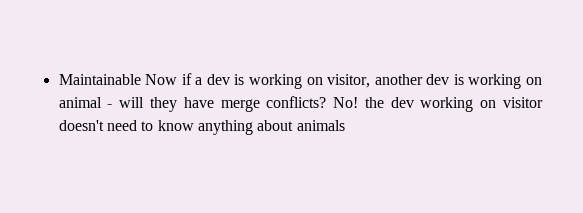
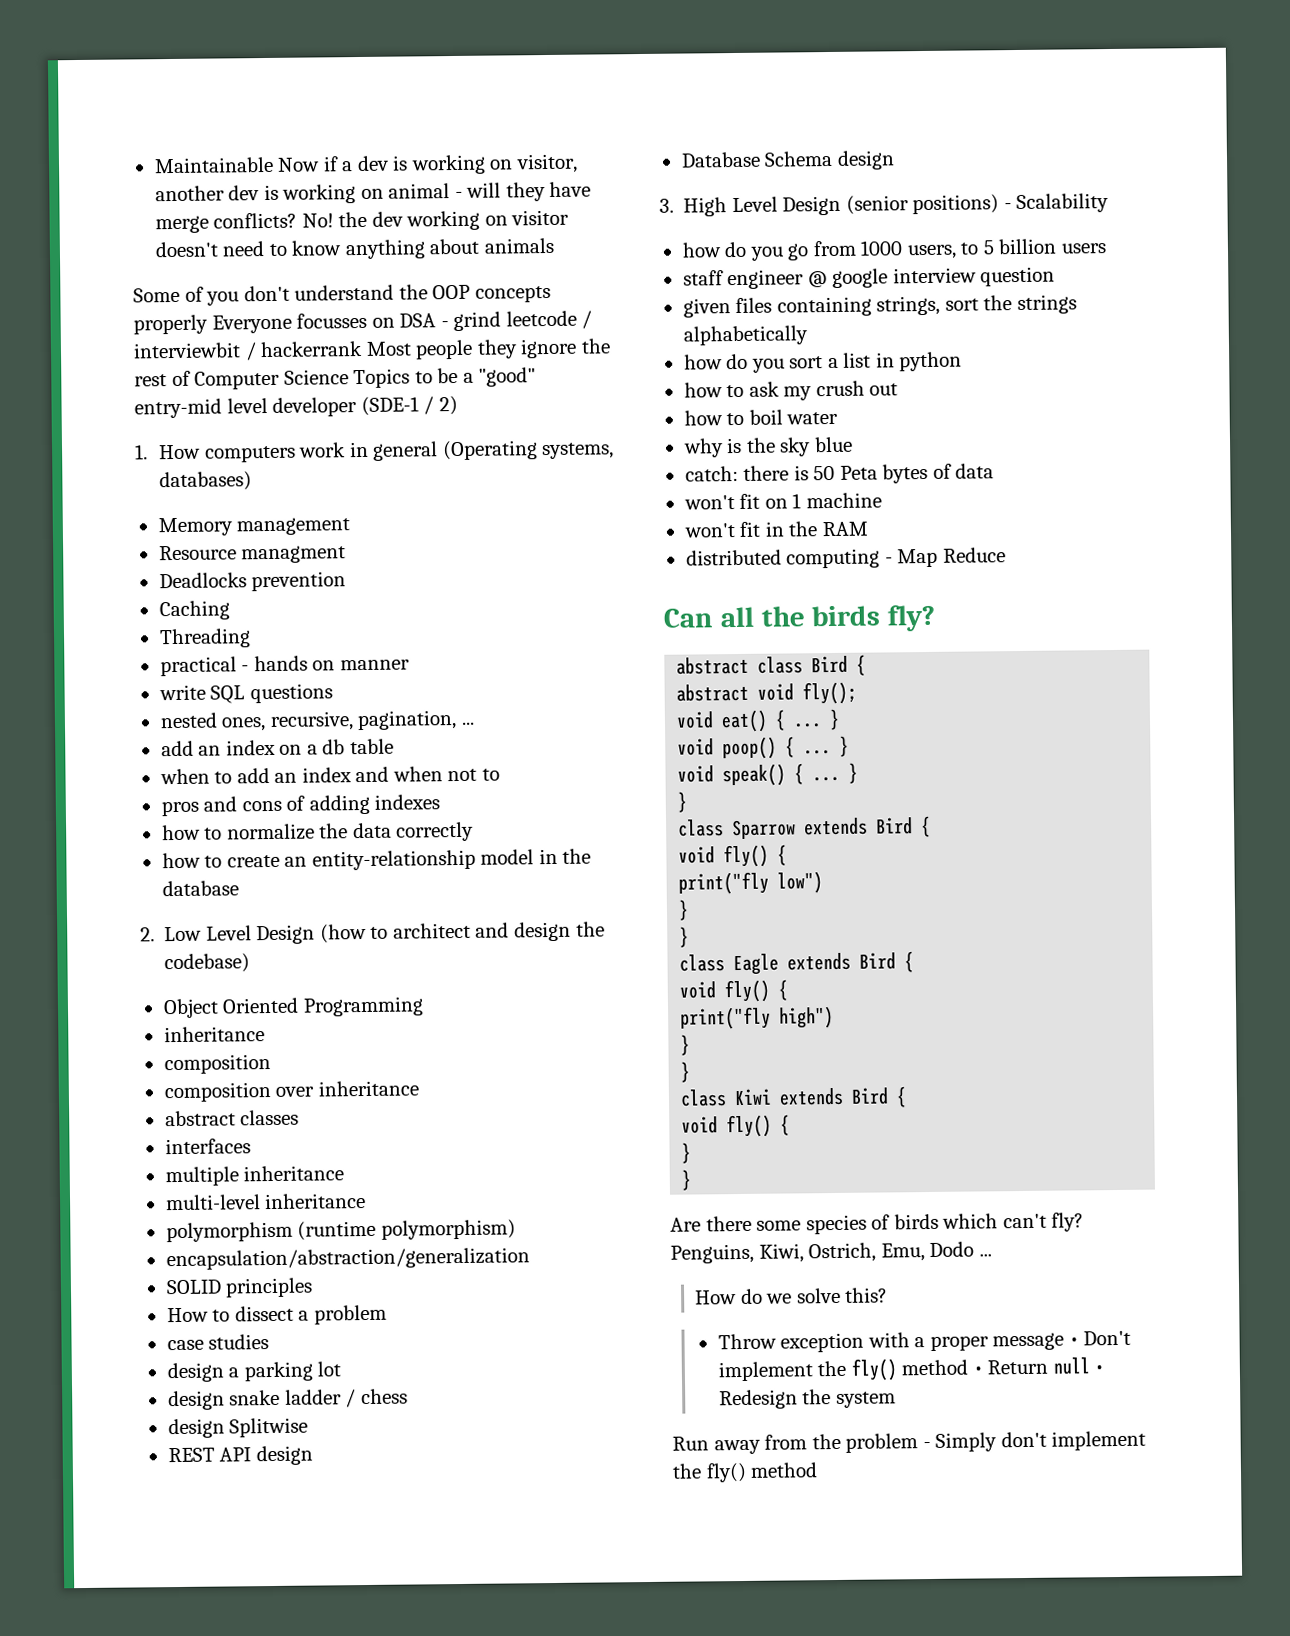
(345, 125) none -> [133,284,551,306] [133,310,593,335] [133,338,611,361] [134,367,537,390] [134,395,458,419] [134,440,615,463] [159,471,253,492] [157,517,351,537] [158,545,347,564] [158,571,347,592] [158,600,230,621] [158,628,251,649] [159,655,410,677] [158,683,333,704] [159,709,474,732] [160,738,394,757] [159,766,500,785] [160,794,441,817] [161,821,475,842] [161,848,592,871] [161,880,239,897] [140,921,605,945] [164,953,251,974] [162,996,424,1019] [163,1026,265,1043] [163,1054,271,1075] [163,1080,419,1103] [164,1109,300,1127] [164,1138,251,1155] [164,1165,345,1187] [164,1192,367,1211] [165,1219,516,1243] [165,1247,530,1271] [165,1277,314,1298] [166,1304,387,1325] [166,1334,270,1351] [166,1361,342,1383] [167,1388,408,1411] [167,1417,309,1439] [167,1445,313,1466] [680,150,895,170] [659,193,1110,217] [681,238,1107,261] [682,266,1056,290] [682,294,1077,318] [682,325,808,346] [683,351,963,373] [683,380,899,401] [683,409,839,426] [682,436,853,458] [684,463,995,484] [683,492,882,510] [683,521,869,538] [685,547,1006,569] [663,604,937,632] [676,654,867,676] [676,681,858,705] [676,708,841,733] [677,735,850,760] [677,762,859,787] [677,791,688,813] [678,815,932,840] [678,844,788,868] [678,871,824,895] [678,899,690,921] [679,926,690,948] [679,951,915,976] [679,979,789,1003] [680,1005,835,1030] [680,1034,691,1056] [680,1061,691,1083] [680,1086,908,1108] [681,1114,791,1138] [681,1142,692,1164] [681,1169,692,1191] [670,1212,1085,1235] [670,1241,992,1264] [695,1287,889,1305] [717,1330,1132,1353] [717,1357,1105,1382] [718,1389,896,1410] [672,1430,1147,1455] [672,1462,819,1483] // Some of you don't understand the OOP concepts properly Everyone focusses on DSA - grind leetcode / interviewbit / hackerrank Most people they ignore the rest of Computer Science Topics to be a "good" entry-mid level developer (SDE-1 / 2) // 1. How computers work in general (Operating systems, databases) // Memory management // Resource managment // Deadlocks prevention // Caching // Threading // practical - hands on manner // write SQL questions // nested ones, recursive, pagination, ... // add an index on a db table // when to add an index and when not to // pros and cons of adding indexes // how to normalize the data correctly // how to create an entity-relationship model in the database // 2. Low Level Design (how to architect and design the codebase) // Object Oriented Programming // inheritance // composition // composition over inheritance // abstract classes // interfaces // multiple inheritance // multi-level inheritance // polymorphism (runtime polymorphism) // encapsulation/abstraction/generalization // SOLID principles // How to dissect a problem // case studies // design a parking lot // design snake ladder / chess // design Splitwise // REST API design // Database Schema design // 3. High Level Design (senior positions) - Scalability // how do you go from 1000 users, to 5 billion users // staff engineer @ google interview question // given files containing strings, sort the strings alphabetically // how do you sort a list in python // how to ask my crush out // how to boil water // why is the sky blue // catch: there is 50 Peta bytes of data // won't fit on 1 machine // won't fit in the RAM // distributed computing - Map Reduce // Can all the birds fly? // abstract class Bird { // abstract void fly(); // void eat() { ... } // void poop() { ... } // void speak() { ... } // } // class Sparrow extends Bird { // void fly() { // print("fly low") // } // } // class Eagle extends Bird { // void fly() { // print("fly high") // } // } // class Kiwi extends Bird { // void fly() { // } // } // Are there some species of birds which can't fly? Penguins, Kiwi, Ostrich, Emu, Dodo ... // How do we solve this? // Throw exception with a proper message • Don't implement the fly() method • Return null • Redesign the system // Run away from the problem - Simply don't implement the fly() method

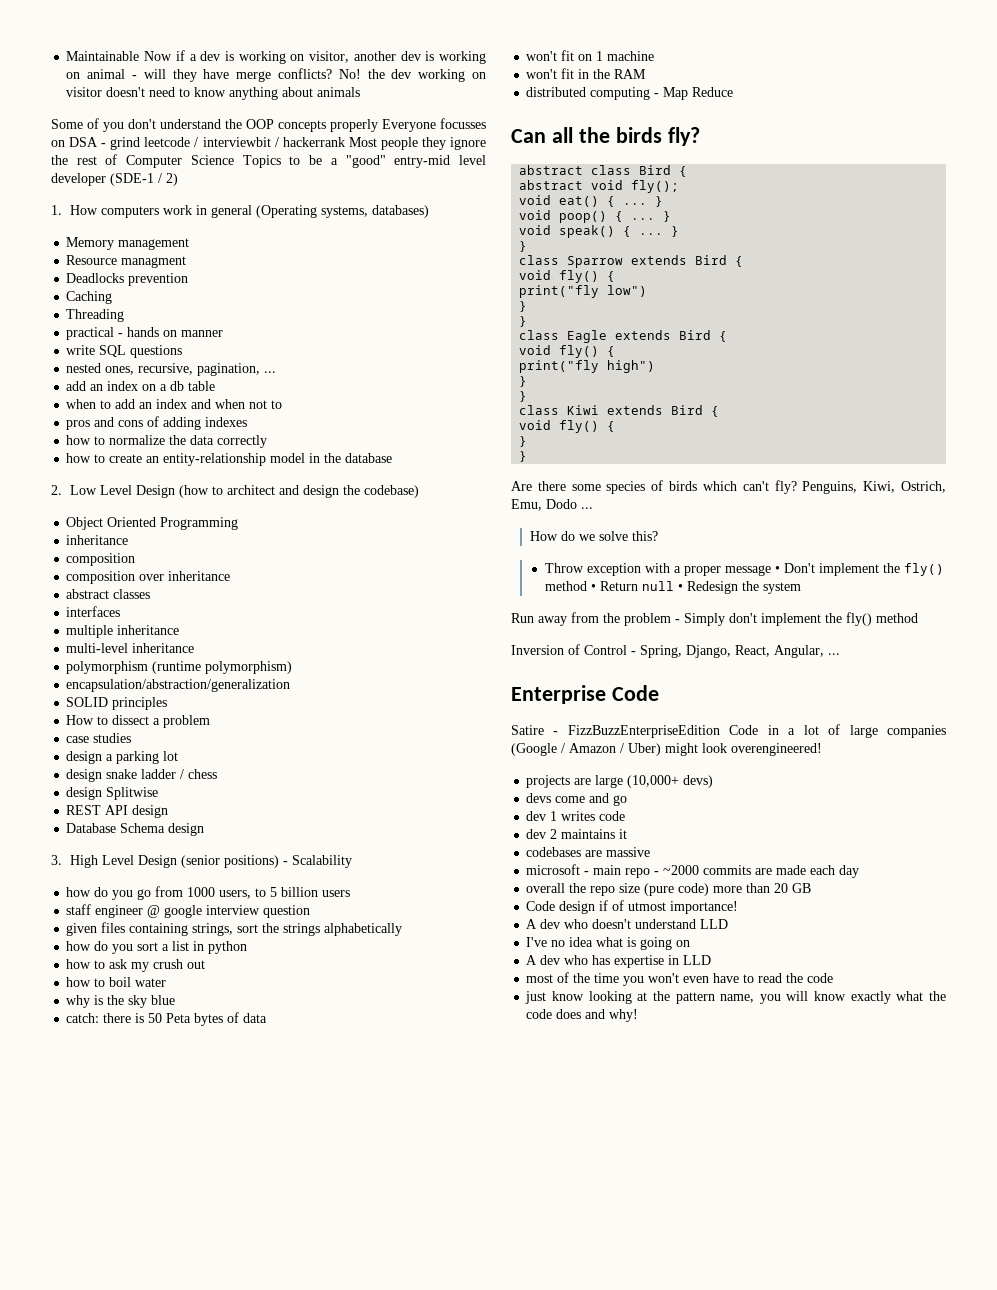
(819, 1470) none -> [511,644,840,658] [511,685,659,704] [511,724,946,738] [511,743,822,756] [526,775,714,788] [526,793,628,806] [526,811,626,821] [526,829,628,839] [526,847,651,857] [526,864,860,878] [526,883,812,896] [526,900,739,914] [526,919,729,929] [526,937,691,950] [526,955,712,968] [526,972,834,986] [525,991,946,1004] [526,1009,639,1022] // Inversion of Control - Spring, Django, React, Angular, ... // Enterprise Code // Satire - FizzBuzzEnterpriseEdition Code in a lot of large companies (Google / Amazon / Uber) might look overengineered! // projects are large (10,000+ devs) // devs come and go // dev 1 writes code // dev 2 maintains it // codebases are massive // microsoft - main repo - ~2000 commits are made each day // overall the repo size (pure code) more than 20 GB // Code design if of utmost importance! // A dev who doesn't understand LLD // I've no idea what is going on // A dev who has expertise in LLD // most of the time you won't even have to read the code // just know looking at the pattern name, you will know exactly what the code does and why!

